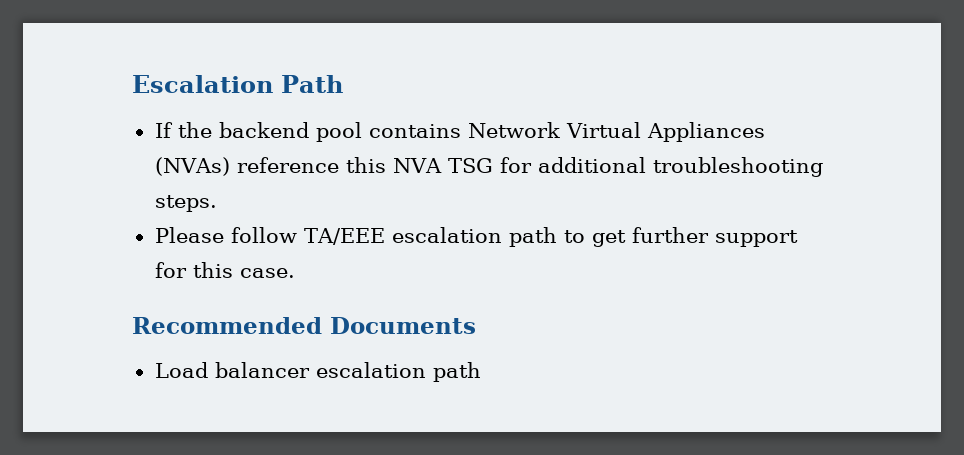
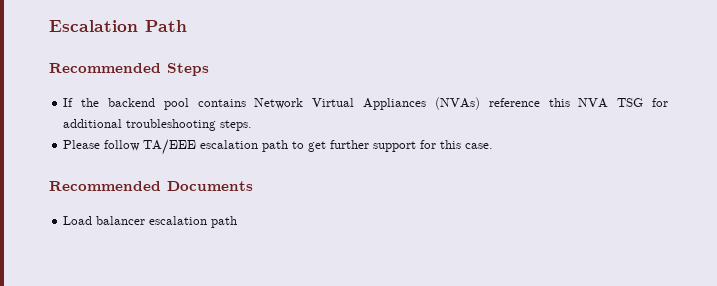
(343, 84) none -> [49,63,209,76] // Recommended Steps

